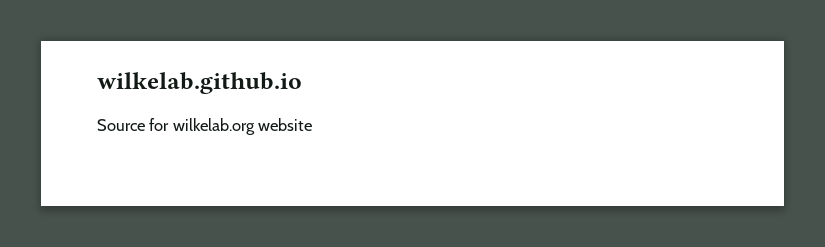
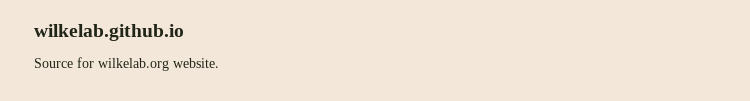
[258,118,313,131] website -> [173,58,219,68] website.

